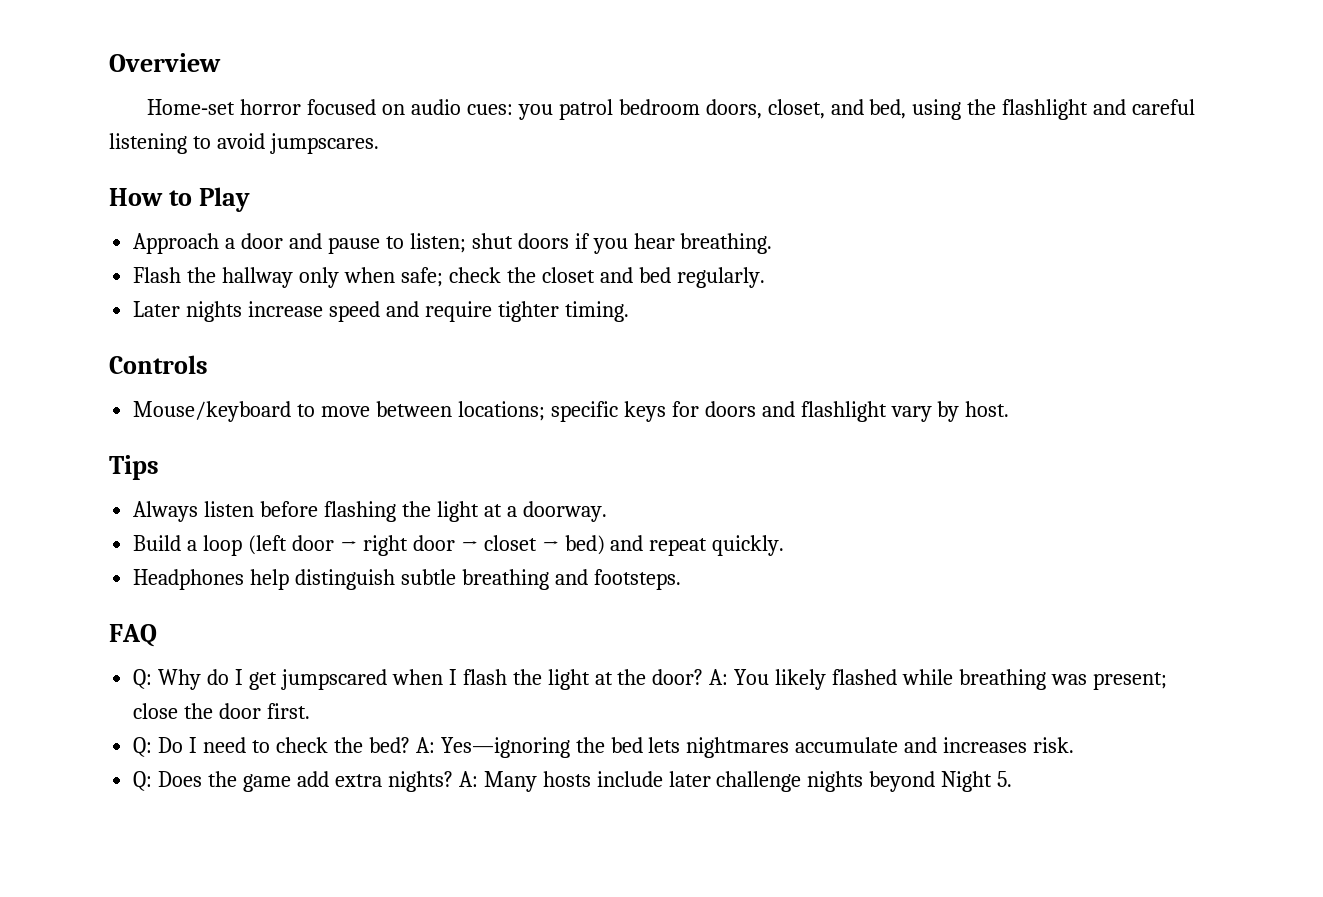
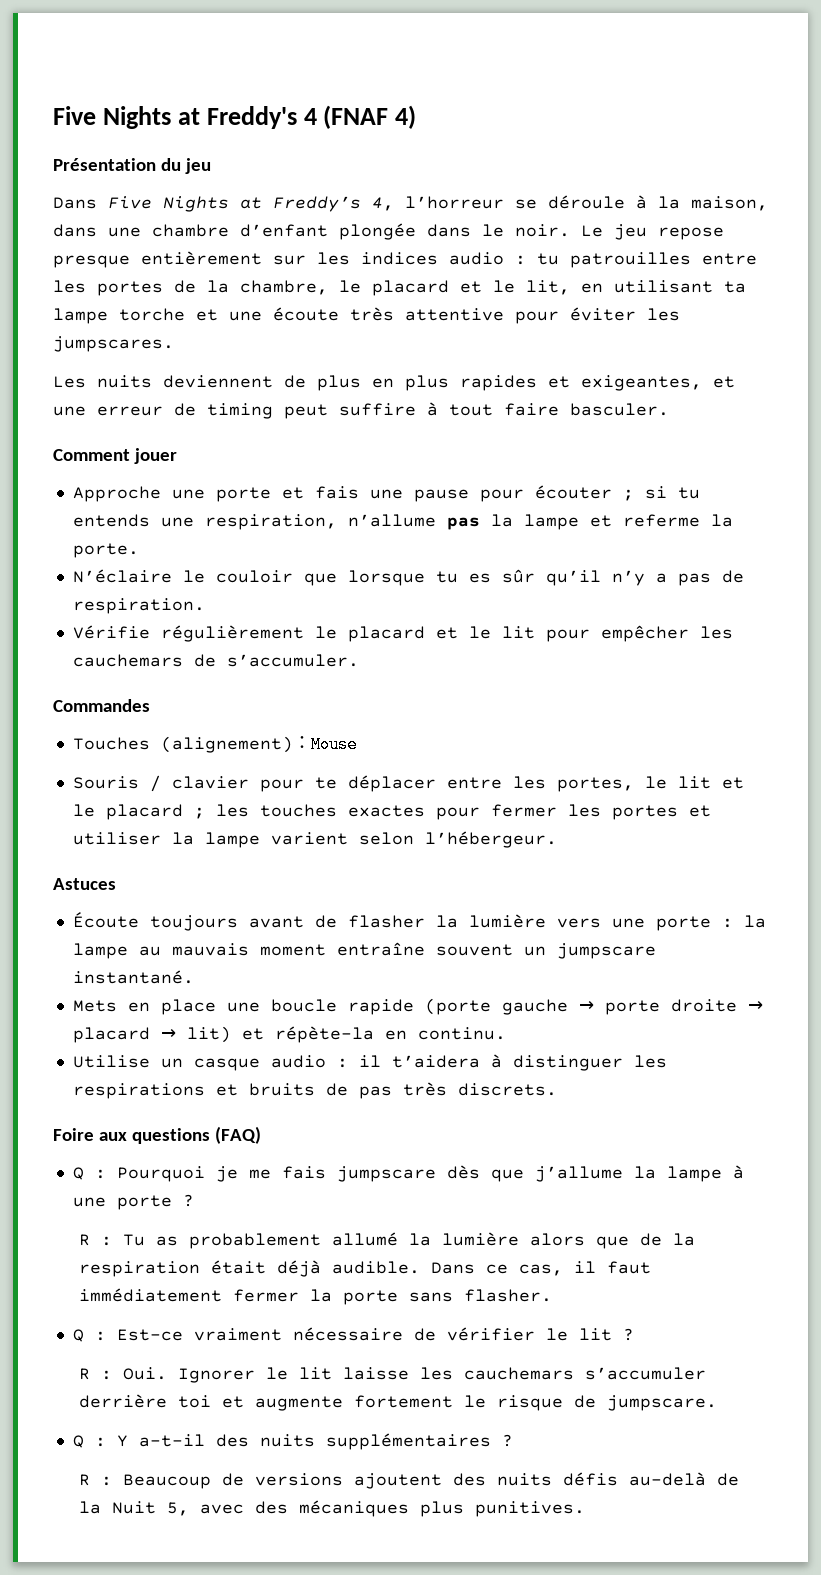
[109,53,221,72] [147,99,1196,120] [109,133,379,154] [109,187,250,212] [133,233,773,254] [133,267,765,288] [133,301,629,322] [109,355,208,374] [133,401,1010,422] [109,455,159,480] [133,501,607,522] [133,535,785,556] [133,569,681,590] [109,624,157,647] [133,669,1167,690] [133,703,311,719] [133,737,1075,758] [133,771,1013,792] Overview // Home‑set horror focused on audio cues: you patrol bedroom doors, closet, and bed, using the flashlight and careful listening to avoid jumpscares. // How to Play // Approach a door and pause to listen; shut doors if you hear breathing. // Flash the hallway only when safe; check the closet and bed regularly. // Later nights increase speed and require tighter timing. // Controls // Mouse/keyboard to move between locations; specific keys for doors and flashlight vary by host. // Tips // Always listen before flashing the light at a doorway. // Build a loop (left door → right door → closet → bed) and repeat quickly. // Headphones help distinguish subtle breathing and footsteps. // FAQ // Q: Why do I get jumpscared when I flash the light at the door? A: You likely flashed while breathing was present; close the door first. // Q: Do I need to check the bed? A: Yes—ignoring the bed lets nightmares accumulate and increases risk. // Q: Does the game add extra nights? A: Many hosts include later challenge nights beyond Night 5. -> [53,105,417,129] [53,158,211,174] [53,195,768,212] [53,223,724,240] [53,251,757,268] [53,280,746,296] [53,307,680,324] [53,336,174,352] [53,375,735,391] [53,402,669,419] [53,448,177,464] [72,485,700,502] [72,514,733,530] [72,543,139,558] [72,569,744,586] [72,598,205,614] [72,625,733,642] [72,654,359,667] [53,699,150,712] [72,736,357,753] [72,775,744,792] [72,804,711,820] [72,831,557,848] [53,878,116,890] [72,912,766,931] [72,942,656,959] [72,970,194,984] [72,998,763,1015] [72,1026,506,1043] [72,1054,667,1071] [72,1082,557,1099] [53,1126,261,1144] [72,1165,744,1182] [72,1194,194,1210] [78,1232,695,1249] [78,1260,651,1277] [78,1288,552,1305] [72,1327,634,1342] [78,1367,706,1383] [78,1394,717,1411] [72,1433,513,1450] [78,1472,739,1489] [78,1500,585,1517] Five Nights at Freddy's 4 (FNAF 4) // Présentation du jeu // Dans Five Nights at Freddy’s 4, l’horreur se déroule à la maison, dans une chambre d’enfant plongée dans le noir. Le jeu repose presque entièrement sur les indices audio : tu patrouilles entre les portes de la chambre, le placard et le lit, en utilisant ta lampe torche et une écoute très attentive pour éviter les jumpscares. // Les nuits deviennent de plus en plus rapides et exigeantes, et une erreur de timing peut suffire à tout faire basculer. // Comment jouer // Approche une porte et fais une pause pour écouter ; si tu entends une respiration, n’allume pas la lampe et referme la porte. // N’éclaire le couloir que lorsque tu es sûr qu’il n’y a pas de respiration. // Vérifie régulièrement le placard et le lit pour empêcher les cauchemars de s’accumuler. // Commandes // Touches (alignement)：Mouse // Souris / clavier pour te déplacer entre les portes, le lit et le placard ; les touches exactes pour fermer les portes et utiliser la lampe varient selon l’hébergeur. // Astuces // Écoute toujours avant de flasher la lumière vers une porte : la lampe au mauvais moment entraîne souvent un jumpscare instantané. // Mets en place une boucle rapide (porte gauche → porte droite → placard → lit) et répète‑la en continu. // Utilise un casque audio : il t’aidera à distinguer les respirations et bruits de pas très discrets. // Foire aux questions (FAQ) // Q : Pourquoi je me fais jumpscare dès que j’allume la lampe à une porte ? // R : Tu as probablement allumé la lumière alors que de la respiration était déjà audible. Dans ce cas, il faut immédiatement fermer la porte sans flasher. // Q : Est‑ce vraiment nécessaire de vérifier le lit ? // R : Oui. Ignorer le lit laisse les cauchemars s’accumuler derrière toi et augmente fortement le risque de jumpscare. // Q : Y a‑t‑il des nuits supplémentaires ? // R : Beaucoup de versions ajoutent des nuits défis au‑delà de la Nuit 5, avec des mécaniques plus punitives.

